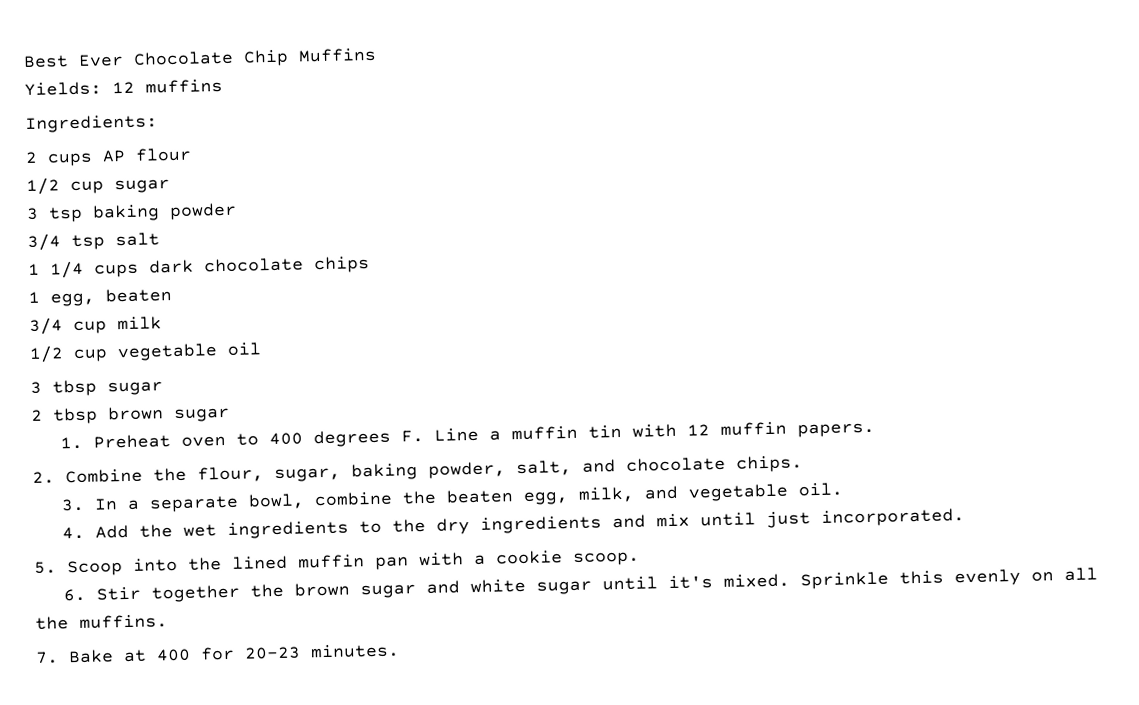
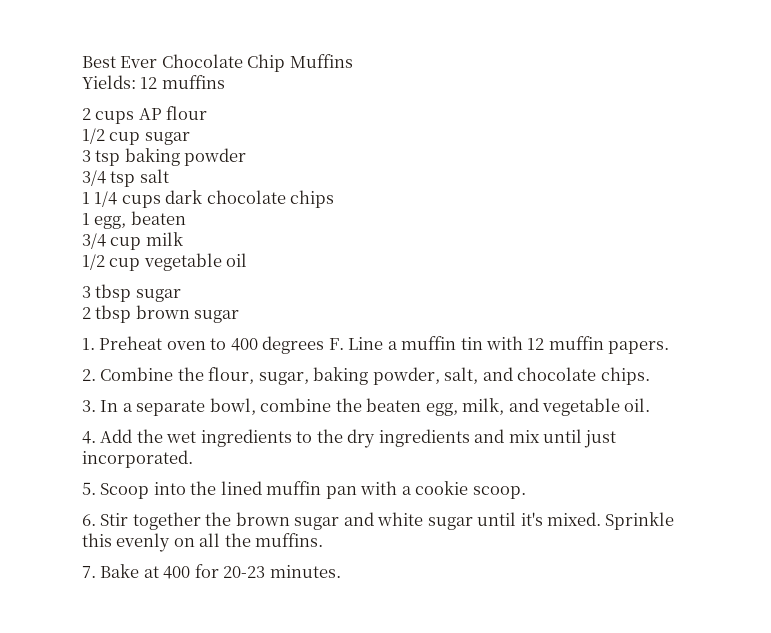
[25,114,158,133] // Ingredients: -> (225, 82) none

